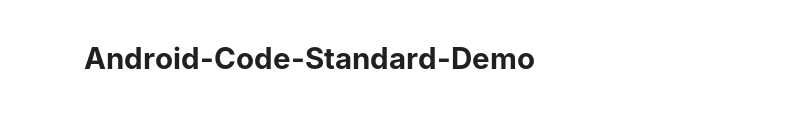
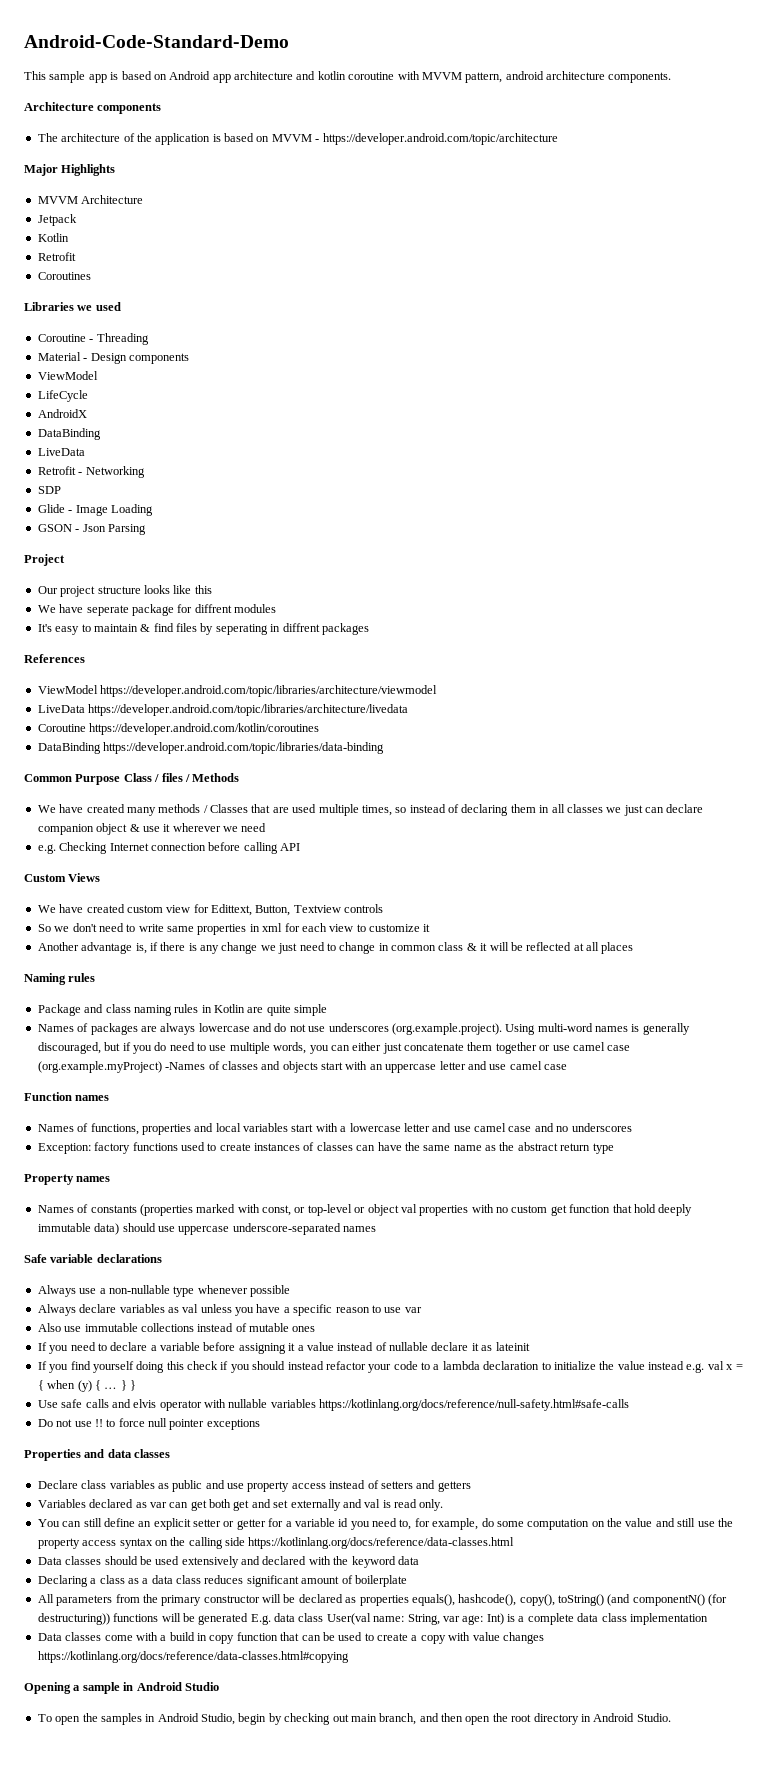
(535, 57) none -> [24,71,672,83] [24,102,162,114] [37,133,558,145] [24,164,116,176] [37,195,144,204] [37,214,77,226] [37,233,69,242] [37,252,76,261] [37,272,91,280] [24,302,121,311] [37,333,149,345] [37,352,189,364] [37,371,98,380] [37,390,88,402] [37,409,87,418] [37,428,101,440] [37,448,85,456] [37,466,145,478] [37,486,61,494] [37,504,153,516] [37,524,146,535] [24,554,65,566] [37,585,212,597] [37,604,276,616] [37,623,369,635] [24,654,85,663] [37,685,438,697] [37,704,409,716] [37,723,320,735] [37,742,385,754] [24,773,240,785] [37,804,704,816] [37,823,267,835] [37,842,300,854] [24,873,101,882] [37,904,384,916] [37,923,431,935] [37,942,634,954] [24,973,96,985] [37,1004,328,1016] [37,1023,690,1035] [37,1042,631,1054] [37,1061,567,1073] [24,1092,110,1101] [37,1123,632,1135] [37,1142,614,1154] [24,1174,111,1185] [37,1204,693,1216] [37,1223,376,1235] [24,1254,162,1263] [37,1285,290,1297] [37,1304,422,1316] [37,1323,316,1332] [37,1342,530,1354] [37,1361,743,1373] [37,1380,136,1392] [37,1399,630,1411] [37,1418,260,1430] [24,1449,171,1461] [37,1480,471,1492] [37,1499,444,1511] [37,1518,733,1530] [37,1537,515,1549] [37,1556,419,1568] [37,1575,407,1587] [37,1594,728,1606] [37,1613,708,1625] [37,1632,544,1644] [37,1651,349,1663] [24,1682,219,1694] [37,1713,671,1725] // This sample app is based on Android app architecture and kotlin coroutine with MVVM pattern, android architecture components. // Architecture components // The architecture of the application is based on MVVM - https://developer.android.com/topic/architecture // Major Highlights // MVVM Architecture // Jetpack // Kotlin // Retrofit // Coroutines // Libraries we used // Coroutine - Threading // Material - Design components // ViewModel // LifeCycle // AndroidX // DataBinding // LiveData // Retrofit - Networking // SDP // Glide - Image Loading // GSON - Json Parsing // Project // Our project structure looks like this // We have seperate package for diffrent modules // It's easy to maintain & find files by seperating in diffrent packages // References // ViewModel https://developer.android.com/topic/libraries/architecture/viewmodel // LiveData https://developer.android.com/topic/libraries/architecture/livedata // Coroutine https://developer.android.com/kotlin/coroutines // DataBinding https://developer.android.com/topic/libraries/data-binding // Common Purpose Class / files / Methods // We have created many methods / Classes that are used multiple times, so instead of declaring them in all classes we just can declare companion object & use it wherever we need // e.g. Checking Internet connection before calling API // Custom Views // We have created custom view for Edittext, Button, Textview controls // So we don't need to write same properties in xml for each view to customize it // Another advantage is, if there is any change we just need to change in common class & it will be reflected at all places // Naming rules // Package and class naming rules in Kotlin are quite simple // Names of packages are always lowercase and do not use underscores (org.example.project). Using multi-word names is generally discouraged, but if you do need to use multiple words, you can either just concatenate them together or use camel case (org.example.myProject) -Names of classes and objects start with an uppercase letter and use camel case // Function names // Names of functions, properties and local variables start with a lowercase letter and use camel case and no underscores // Exception: factory functions used to create instances of classes can have the same name as the abstract return type // Property names // Names of constants (properties marked with const, or top-level or object val properties with no custom get function that hold deeply immutable data) should use uppercase underscore-separated names // Safe variable declarations // Always use a non-nullable type whenever possible // Always declare variables as val unless you have a specific reason to use var // Also use immutable collections instead of mutable ones // If you need to declare a variable before assigning it a value instead of nullable declare it as lateinit // If you find yourself doing this check if you should instead refactor your code to a lambda declaration to initialize the value instead e.g. val x = { when (y) { … } } // Use safe calls and elvis operator with nullable variables https://kotlinlang.org/docs/reference/null-safety.html#safe-calls // Do not use !! to force null pointer exceptions // Properties and data classes // Declare class variables as public and use property access instead of setters and getters // Variables declared as var can get both get and set externally and val is read only. // You can still define an explicit setter or getter for a variable id you need to, for example, do some computation on the value and still use the property access syntax on the calling side https://kotlinlang.org/docs/reference/data-classes.html // Data classes should be used extensively and declared with the keyword data // Declaring a class as a data class reduces significant amount of boilerplate // All parameters from the primary constructor will be declared as properties equals(), hashcode(), copy(), toString() (and componentN() (for destructuring)) functions will be generated E.g. data class User(val name: String, var age: Int) is a complete data class implementation // Data classes come with a build in copy function that can be used to create a copy with value changes https://kotlinlang.org/docs/reference/data-classes.html#copying // Opening a sample in Android Studio // To open the samples in Android Studio, begin by checking out main branch, and then open the root directory in Android Studio.

